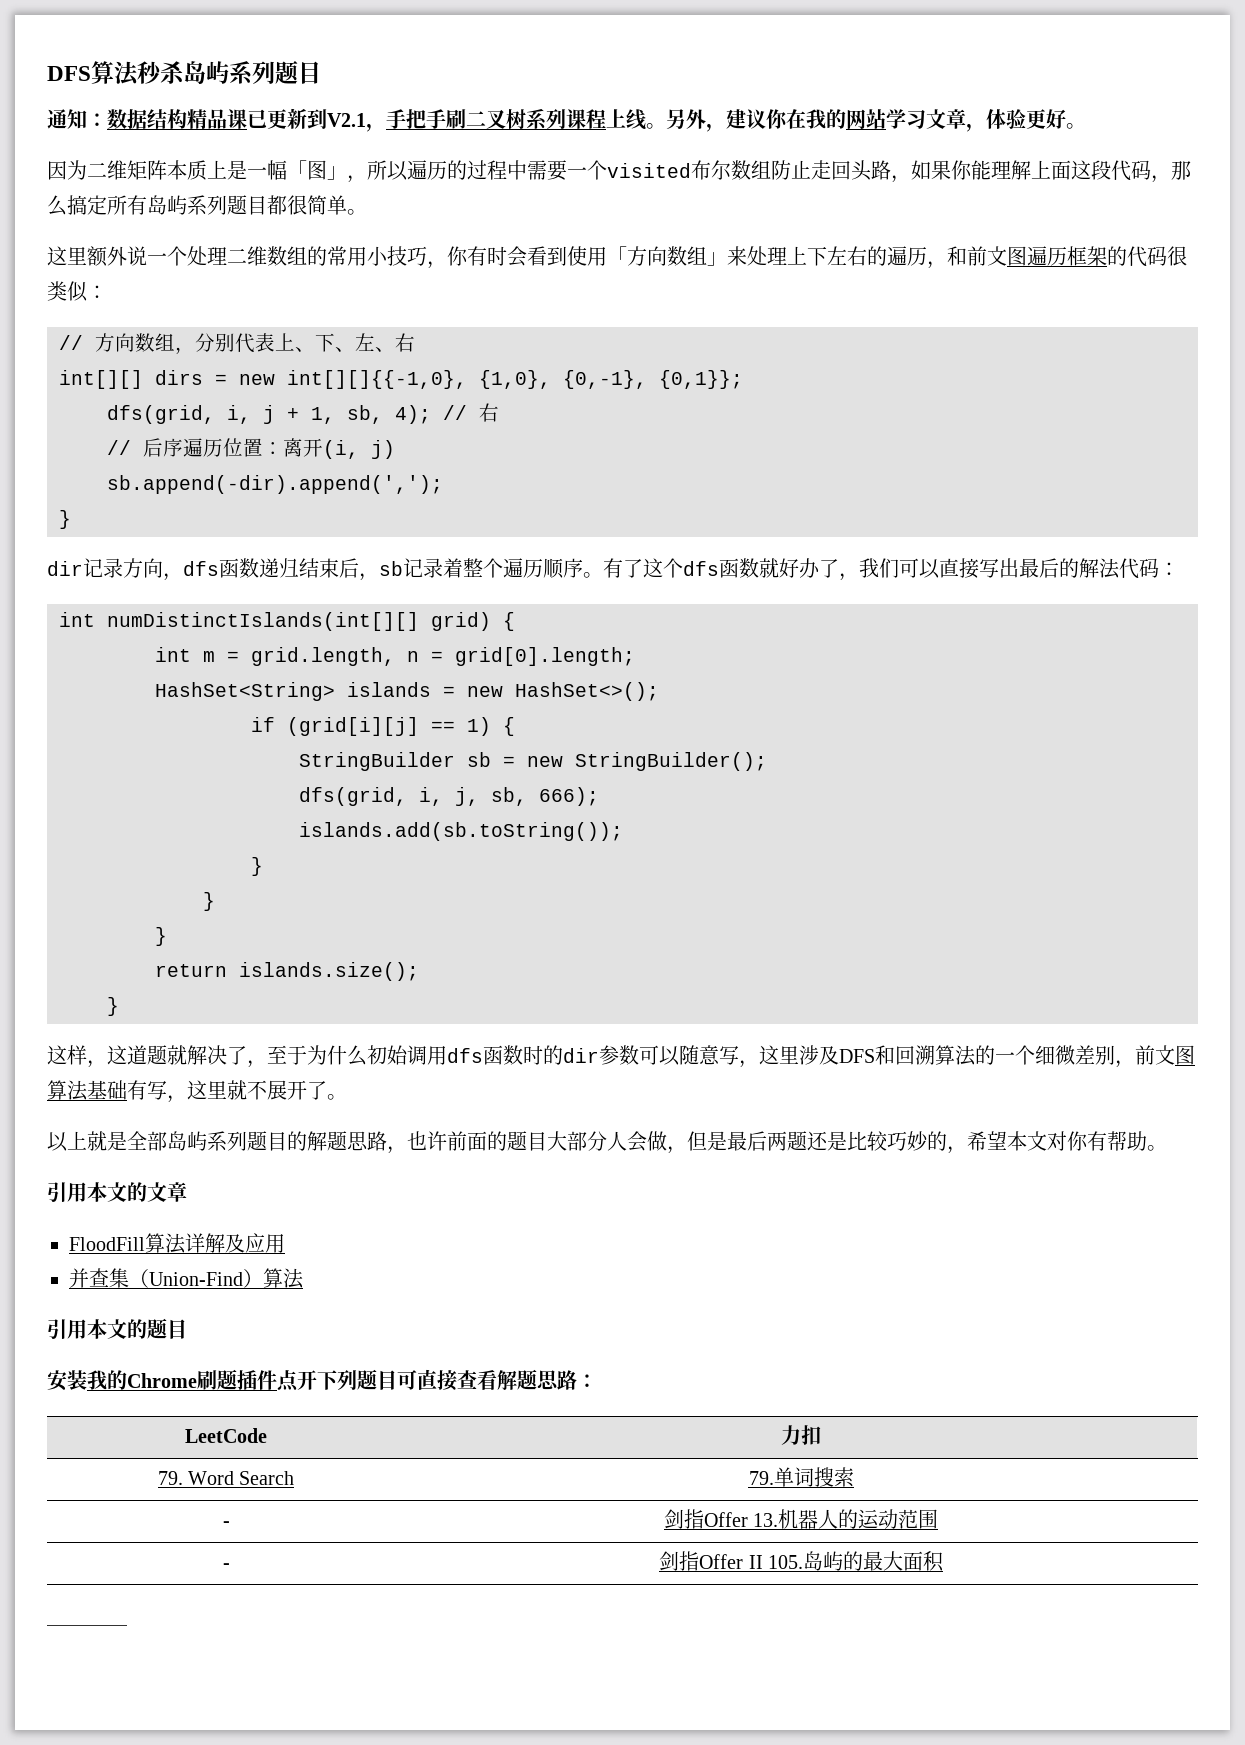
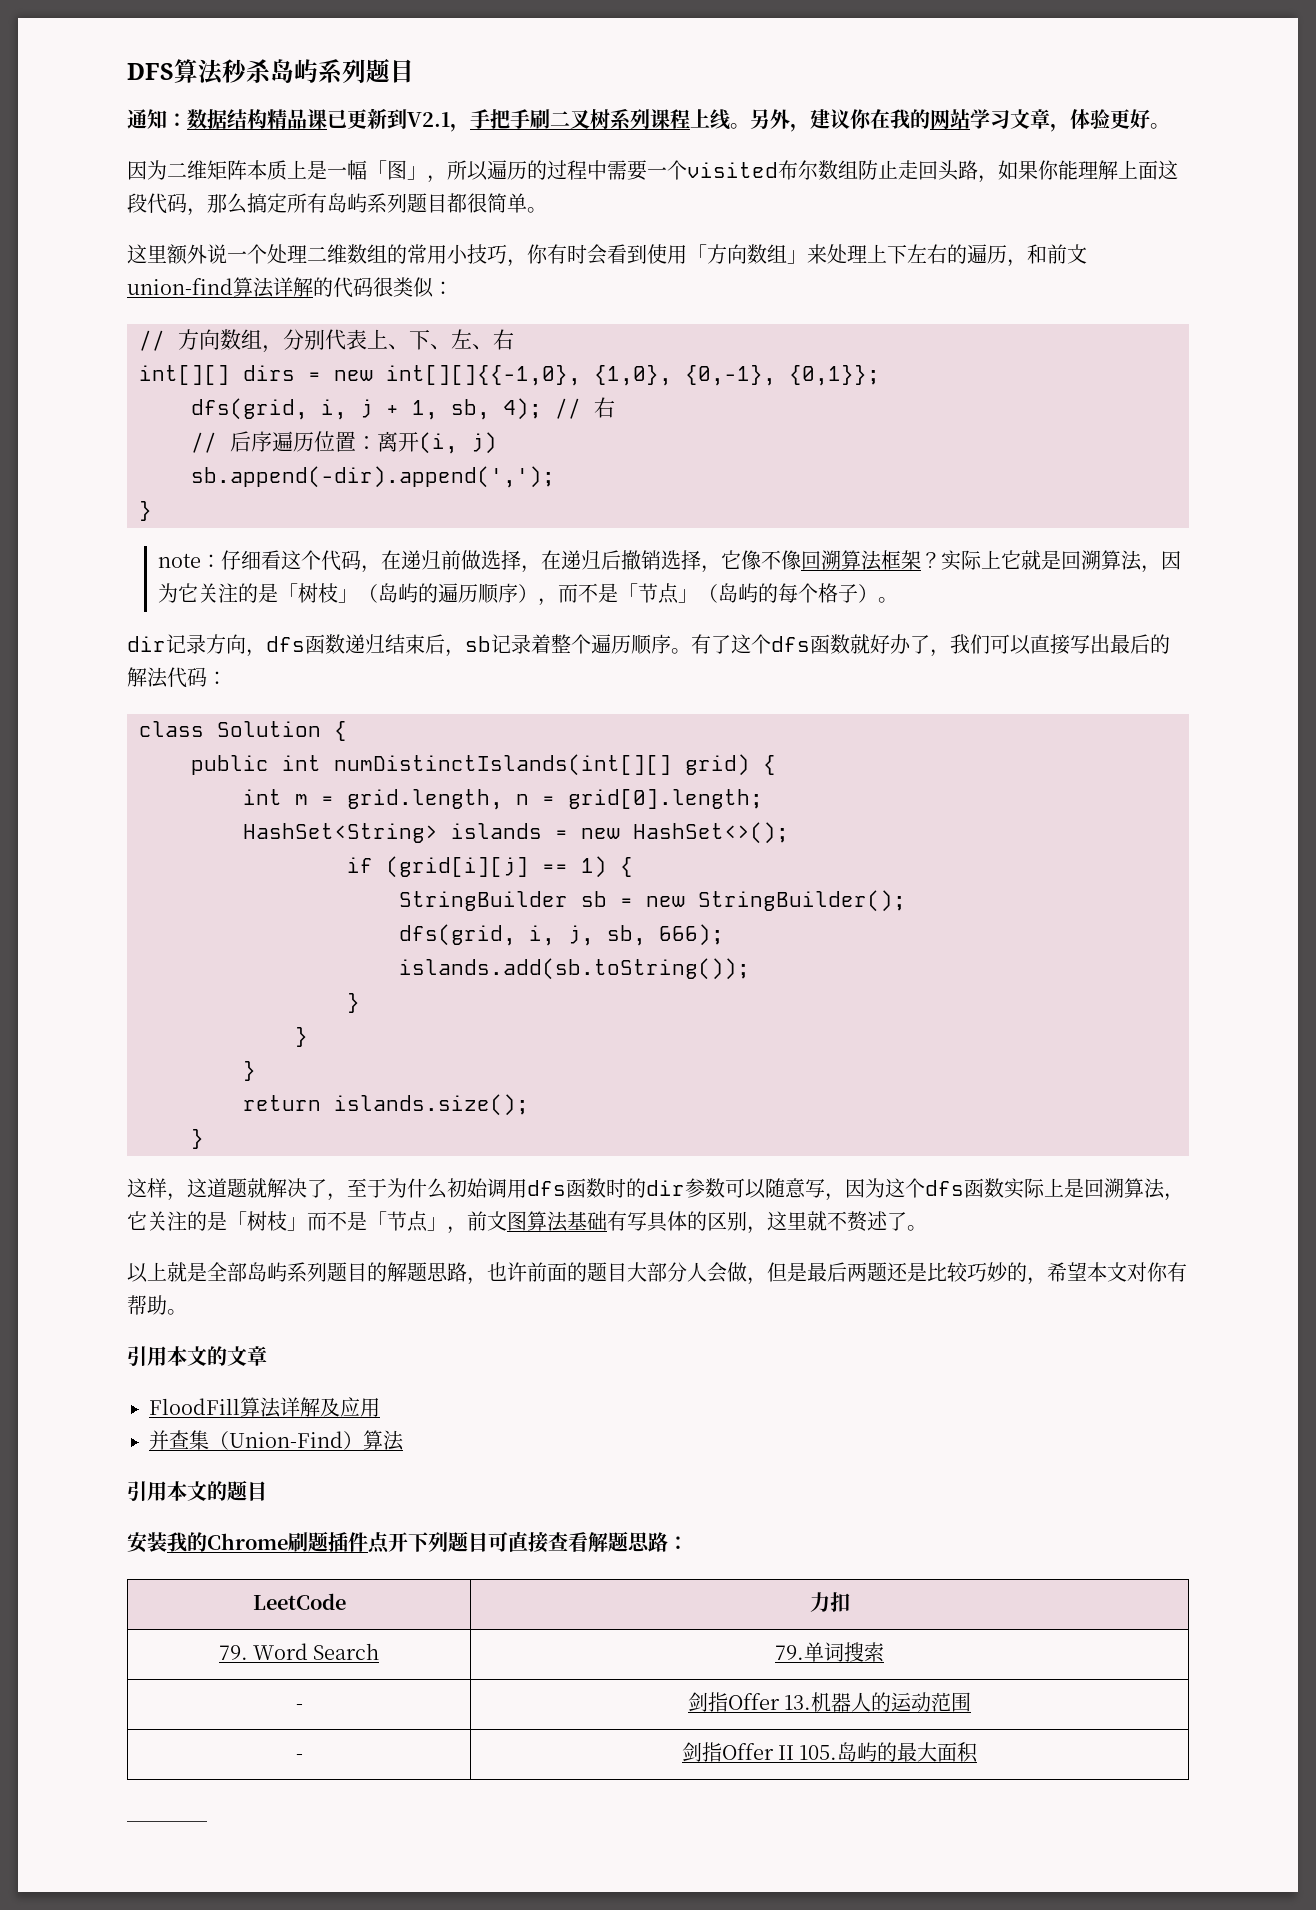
[1007,246,1107,266] 图遍历框架 -> [127,277,313,298] union-find算法详解
(71, 519) none -> [158,550,1182,573] [158,583,899,606] // note：仔细看这个代码，在递归前做选择，在递归后撤销选择，它像不像回溯算法框架？实际上它就是回溯算法，因为它关注的是「树枝」（岛屿的遍历顺序），而不是「节点」（岛屿的每个格子）。
(1179, 569) none -> [139,721,347,741] [191,755,269,775] class Solution { // public
[759,1045,1115,1066] 这里涉及DFS和回溯算法的一个细微差别 -> [845,1178,1184,1201] [127,1211,447,1232] 因为这个dfs函数实际上是回溯算法，它关注的是「树枝」而不是「节点」
(167, 1090) none -> [647,1211,747,1232] 具体的区别
[267,1080,307,1100] 展开 -> [847,1211,888,1232] 赘述

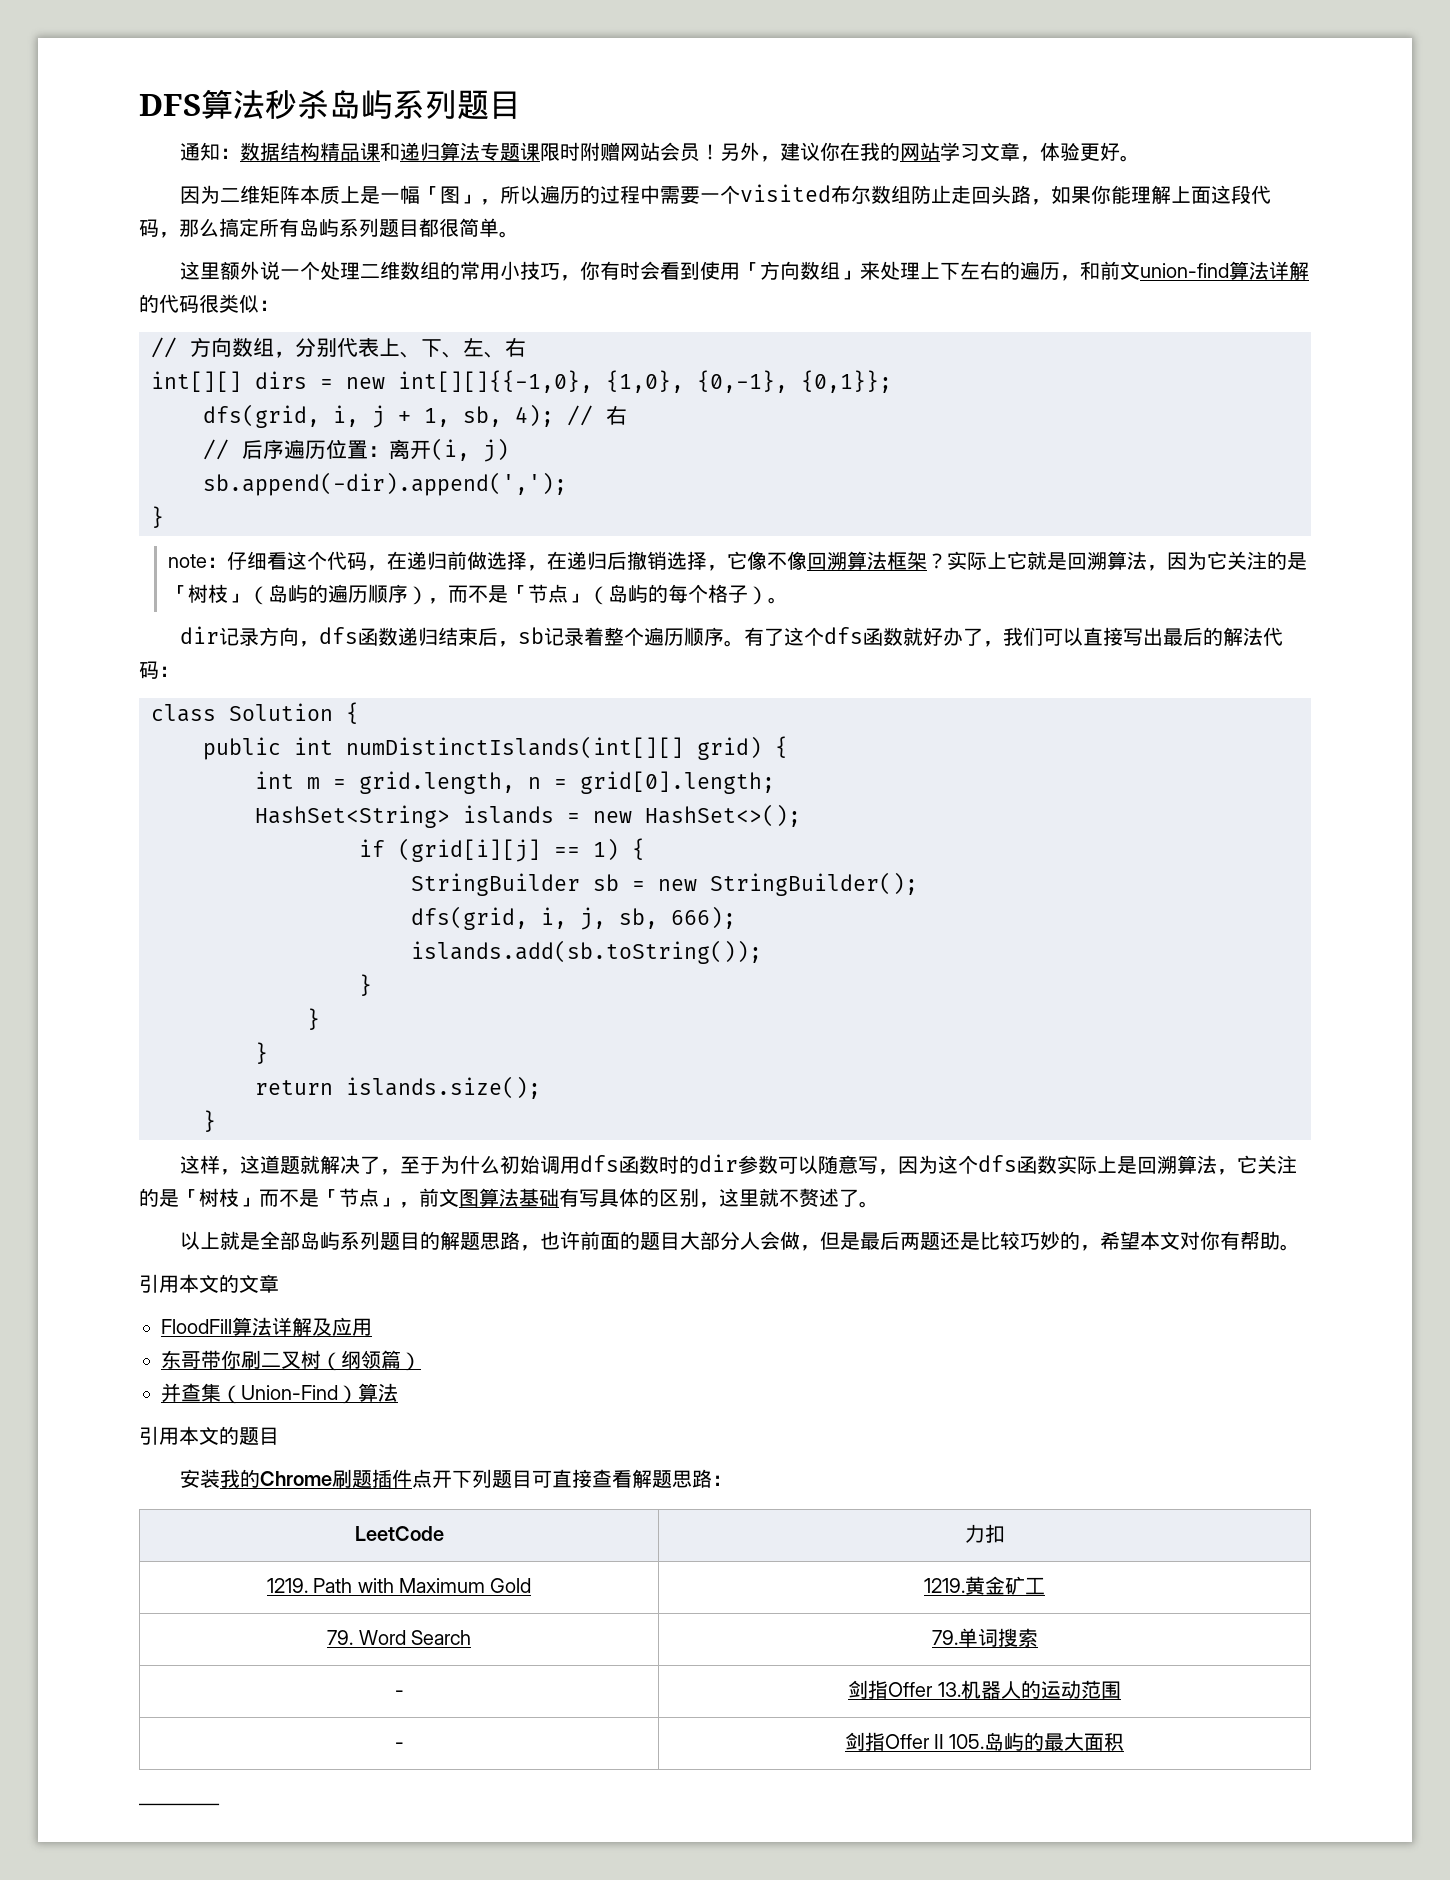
[327,108,750,132] 已更新到V2.1，手把手刷二叉树系列课程上线。 -> [380,142,721,162] 和递归算法专题课限时附赠网站会员！
(380, 1407) none -> [161,1350,421,1371] // 东哥带你刷二叉树（纲领篇）
(850, 1602) none -> [266,1578,532,1593] [924,1576,1045,1595] // 1219. Path with Maximum Gold | 1219.黄金矿工

